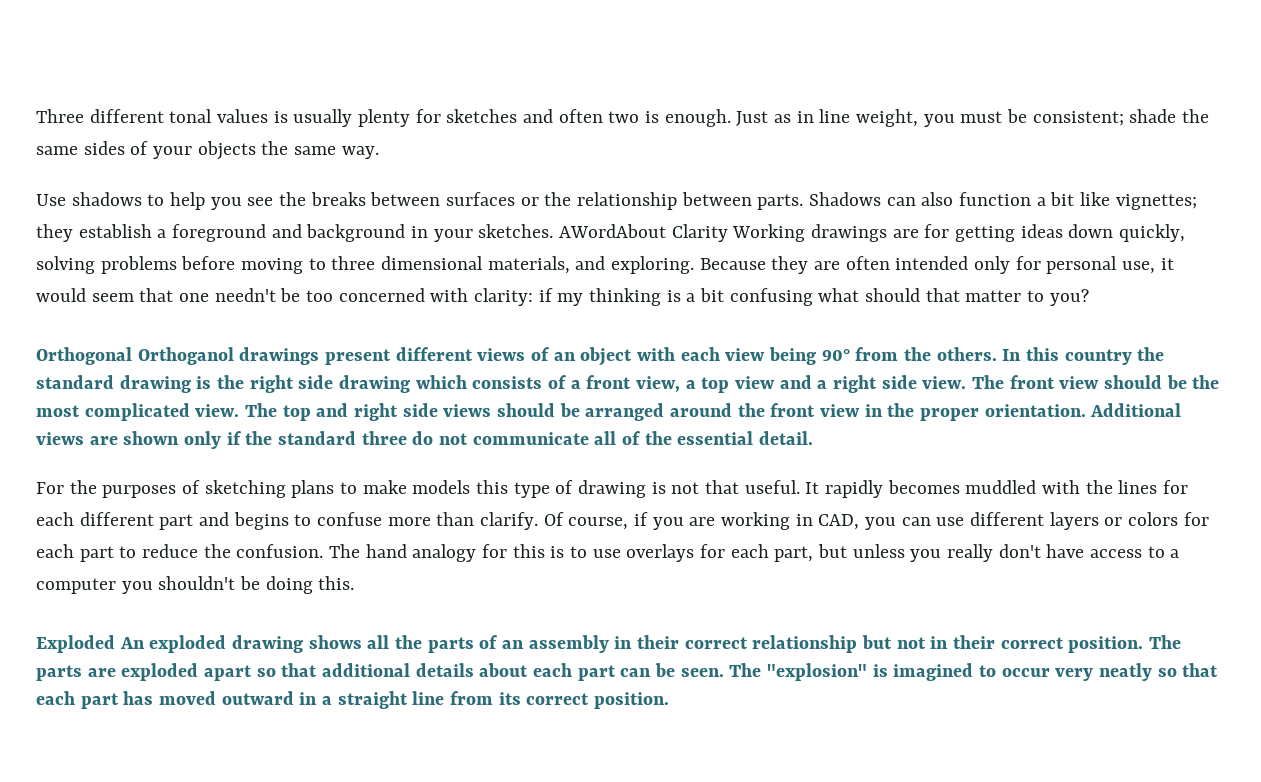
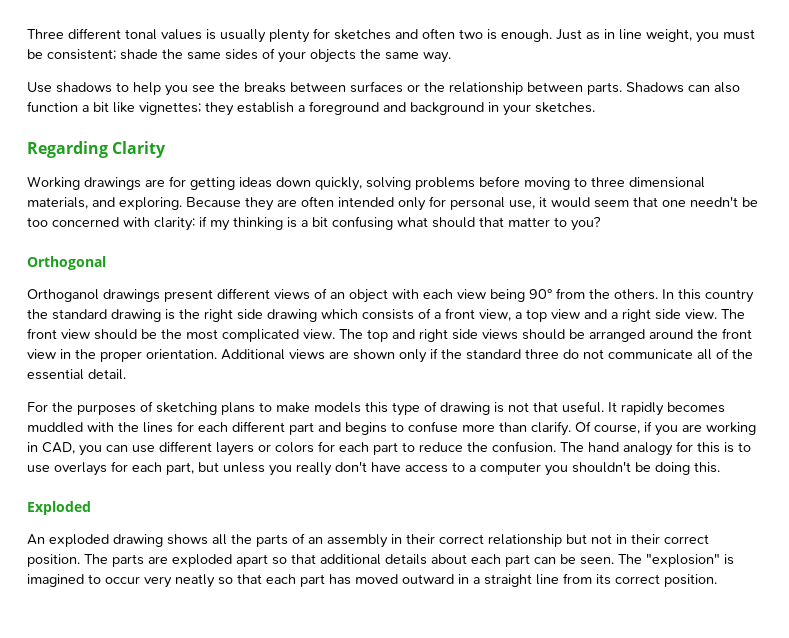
[559,224,667,238] AWordAbout -> [27,141,108,158] // Regarding
(728, 233) none -> (167, 149) //
(132, 356) none -> (106, 263) //
(115, 644) none -> (91, 508) //

